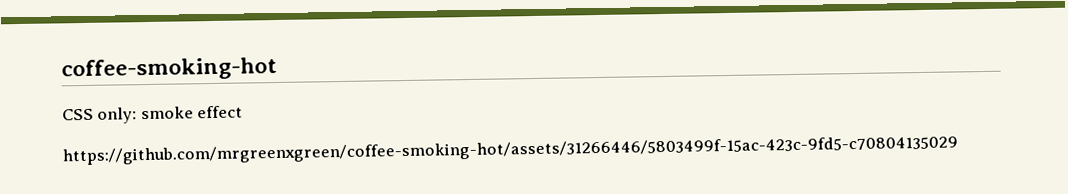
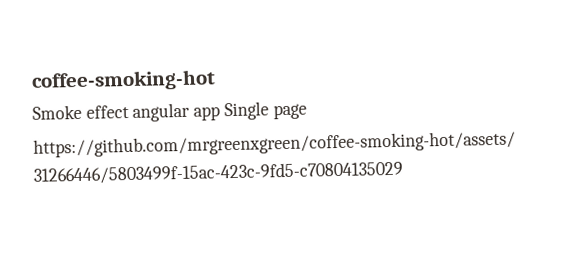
[62,105,244,124] CSS only: smoke effect -> [32,101,307,122] Smoke effect angular app Single page

